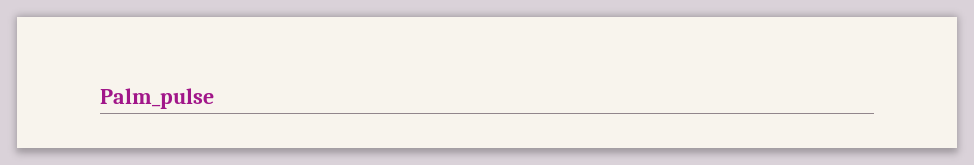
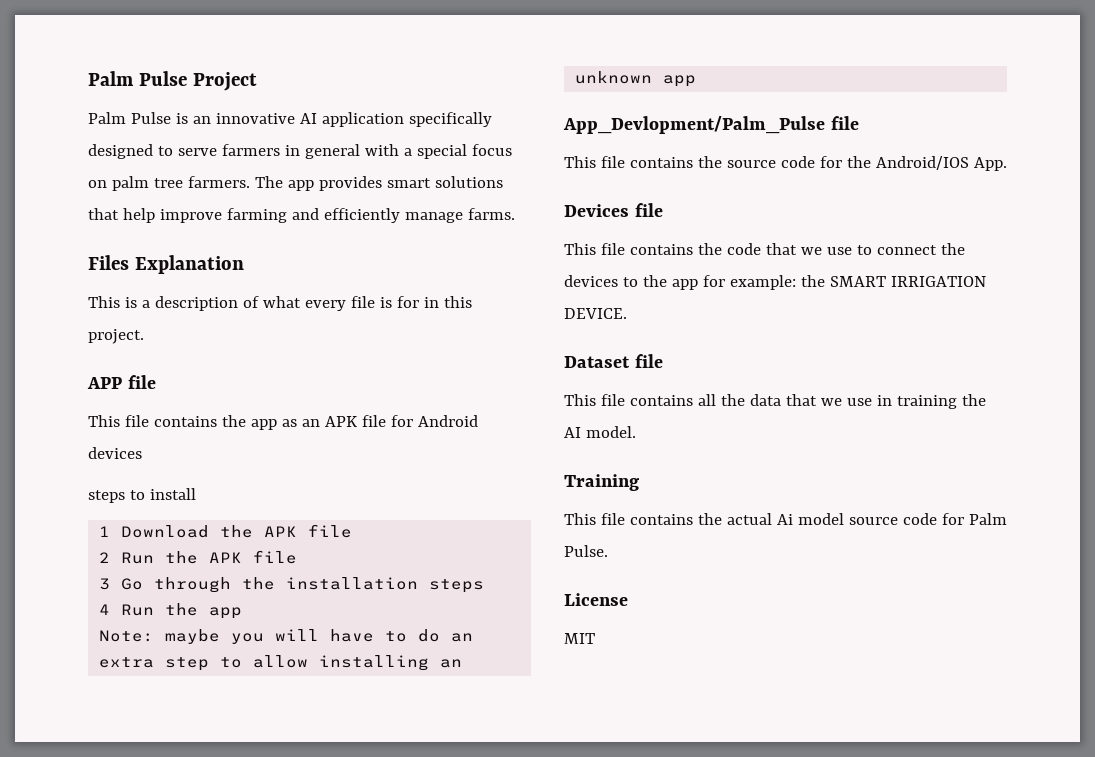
[100,88,214,109] Palm_pulse -> [88,71,257,91] [88,112,492,127] [88,144,512,159] [88,176,503,191] [88,208,515,223] [88,255,244,274] [88,296,472,311] [88,329,144,344] [87,375,156,389] [88,415,478,430] [88,447,142,459] [88,488,196,503] [99,524,353,538] [99,550,298,564] [99,577,485,593] [99,603,243,619] [99,629,474,644] [99,655,463,671] [575,71,697,87] [563,116,859,134] [564,156,1007,171] [564,203,663,217] [564,243,965,255] [564,275,986,290] [564,308,627,319] [564,354,663,368] [564,394,986,409] [564,426,636,438] [564,474,639,491] [564,513,1007,525] [564,545,608,557] [564,593,628,606] [564,633,595,644] Palm Pulse Project // Palm Pulse is an innovative AI application specifically designed to serve farmers in general with a special focus on palm tree farmers. The app provides smart solutions that help improve farming and efficiently manage farms. // Files Explanation // This is a description of what every file is for in this project. // APP file // This file contains the app as an APK file for Android devices // steps to install // 1 Download the APK file // 2 Run the APK file // 3 Go through the installation steps // 4 Run the app // Note: maybe you will have to do an extra step to allow installing an unknown app // App_Devlopment/Palm_Pulse file // This file contains the source code for the Android/IOS App. // Devices file // This file contains the code that we use to connect the devices to the app for example: the SMART IRRIGATION DEVICE. // Dataset file // This file contains all the data that we use in training the AI model. // Training // This file contains the actual Ai model source code for Palm Pulse. // License // MIT

